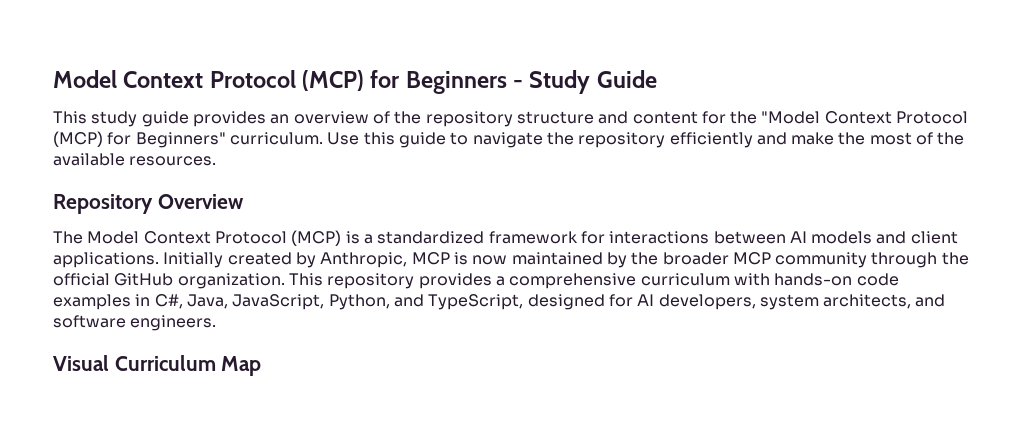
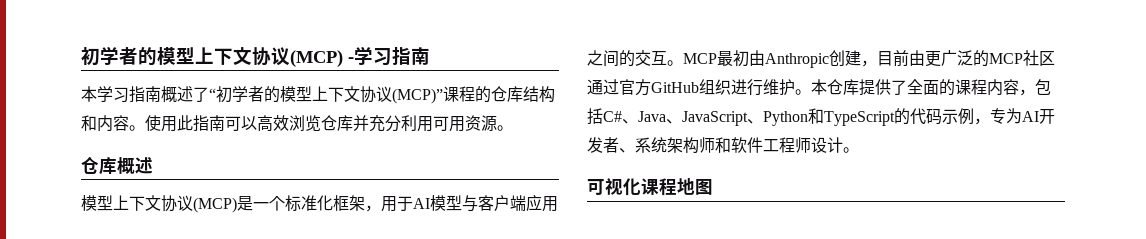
[53,70,657,94] [53,111,969,127] [53,131,965,148] [53,153,217,166] [53,194,244,214] [53,230,958,246] [53,252,969,268] [53,273,899,289] [53,294,946,310] [53,315,217,331] [53,355,262,376] Model Context Protocol (MCP) for Beginners - Study Guide // This study guide provides an overview of the repository structure and content for the "Model Context Protocol (MCP) for Beginners" curriculum. Use this guide to navigate the repository efficiently and make the most of the available resources. // Repository Overview // The Model Context Protocol (MCP) is a standardized framework for interactions between AI models and client applications. Initially created by Anthropic, MCP is now maintained by the broader MCP community through the official GitHub organization. This repository provides a comprehensive curriculum with hands-on code examples in C#, Java, JavaScript, Python, and TypeScript, designed for AI developers, system architects, and software engineers. // Visual Curriculum Map -> [81,46,430,67] [81,86,555,104] [81,115,513,132] [81,156,153,175] [81,194,558,213] [587,50,1055,68] [587,79,1051,96] [587,108,1055,126] [587,137,859,154] [587,178,713,196] 初学者的模型上下文协议(MCP) -学习指南 // 本学习指南概述了“初学者的模型上下文协议(MCP)”课程的仓库结构和内容。使用此指南可以高效浏览仓库并充分利用可用资源。 // 仓库概述 // 模型上下文协议(MCP)是一个标准化框架，用于AI模型与客户端应用之间的交互。MCP最初由Anthropic创建，目前由更广泛的MCP社区通过官方GitHub组织进行维护。本仓库提供了全面的课程内容，包括C#、Java、JavaScript、Python和TypeScript的代码示例，专为AI开发者、系统架构师和软件工程师设计。 // 可视化课程地图

